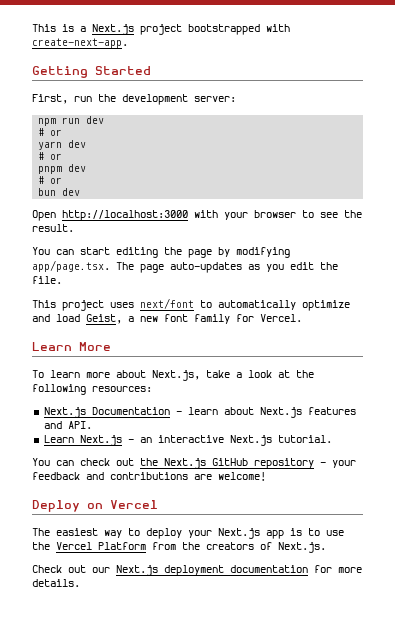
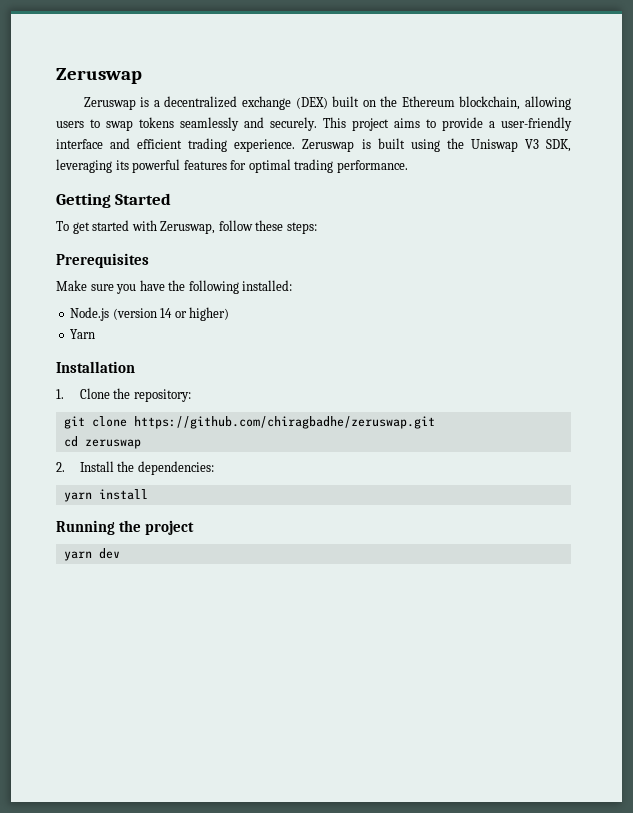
[32,24,290,35] [32,38,128,48] [32,66,151,78] [32,94,236,105] [38,116,105,126] [38,128,63,136] [38,140,87,150] [38,152,63,160] [38,164,87,174] [38,176,63,184] [38,188,81,196] [32,210,362,221] [32,224,74,232] [32,247,290,258] [32,260,338,273] [32,276,62,284] [32,298,350,311] [32,314,302,324] [32,342,111,351] [32,370,314,381] [32,384,152,395] [43,407,356,418] [43,421,92,429] [43,435,332,446] [32,458,356,469] [32,472,266,481] [32,500,158,512] [32,528,344,539] [32,542,326,553] [32,565,362,576] [32,579,80,587] This is a Next.js project bootstrapped with create-next-app. // Getting Started // First, run the development server: // npm run dev // # or // yarn dev // # or // pnpm dev // # or // bun dev // Open http://localhost:3000 with your browser to see the result. // You can start editing the page by modifying app/page.tsx. The page auto-updates as you edit the file. // This project uses next/font to automatically optimize and load Geist, a new font family for Vercel. // Learn More // To learn more about Next.js, take a look at the following resources: // Next.js Documentation - learn about Next.js features and API. // Learn Next.js - an interactive Next.js tutorial. // You can check out the Next.js GitHub repository - your feedback and contributions are welcome! // Deploy on Vercel // The easiest way to deploy your Next.js app is to use the Vercel Platform from the creators of Next.js. // Check out our Next.js deployment documentation for more details. -> [56,68,142,84] [83,96,572,110] [56,117,572,131] [56,138,571,152] [56,159,408,173] [56,193,172,208] [56,220,317,234] [56,253,149,268] [56,280,293,294] [70,307,230,321] [70,329,96,339] [56,361,135,373] [56,388,191,402] [63,416,435,429] [63,436,141,449] [56,461,214,475] [63,489,148,502] [56,520,194,535] [63,548,120,561] Zeruswap // Zeruswap is a decentralized exchange (DEX) built on the Ethereum blockchain, allowing users to swap tokens seamlessly and securely. This project aims to provide a user-friendly interface and efficient trading experience. Zeruswap is built using the Uniswap V3 SDK, leveraging its powerful features for optimal trading performance. // Getting Started // To get started with Zeruswap, follow these steps: // Prerequisites // Make sure you have the following installed: // Node.js (version 14 or higher) // Yarn // Installation // 1. Clone the repository: // git clone https://github.com/chiragbadhe/zeruswap.git // cd zeruswap // 2. Install the dependencies: // yarn install // Running the project // yarn dev

